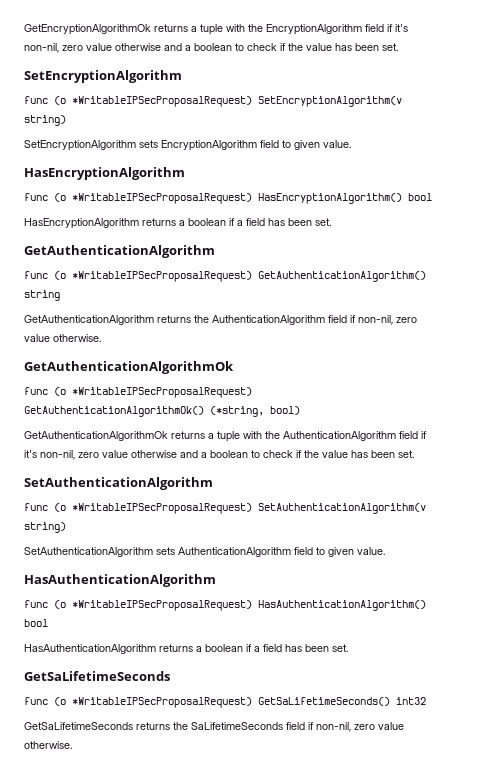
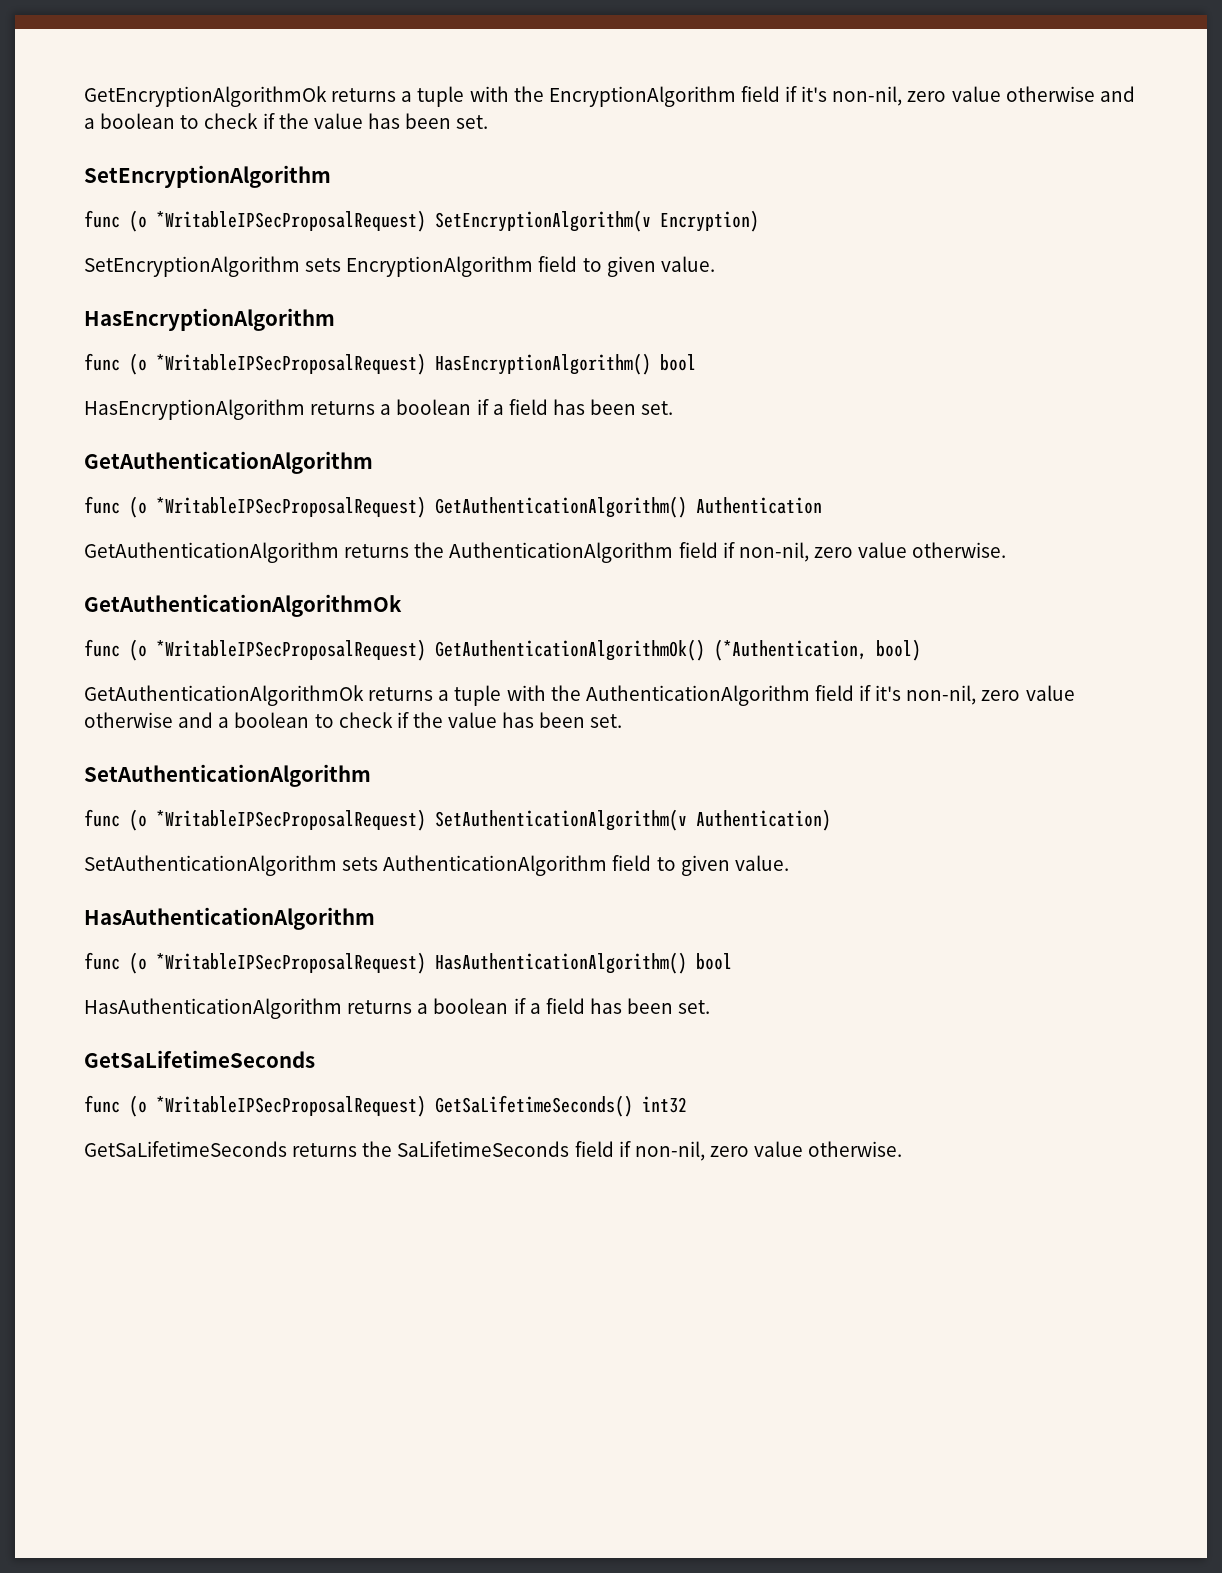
[24,115,66,126] string) -> [660,210,759,232] Encryption)
[24,290,60,301] string -> [696,497,822,514] Authentication
[210,406,264,417] (*string, -> [714,639,867,661] (*Authentication,
[24,522,66,533] string) -> [696,809,831,831] Authentication)

